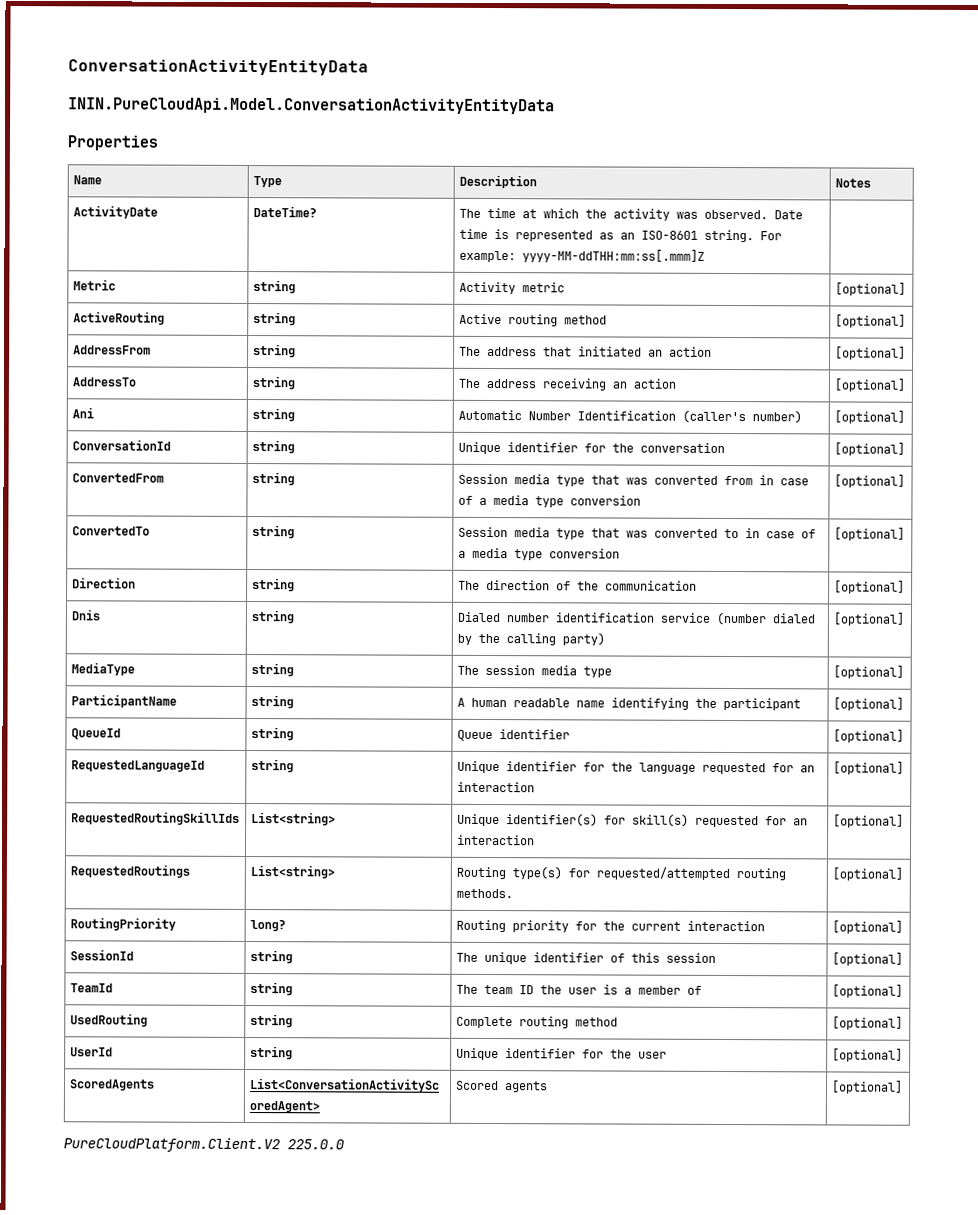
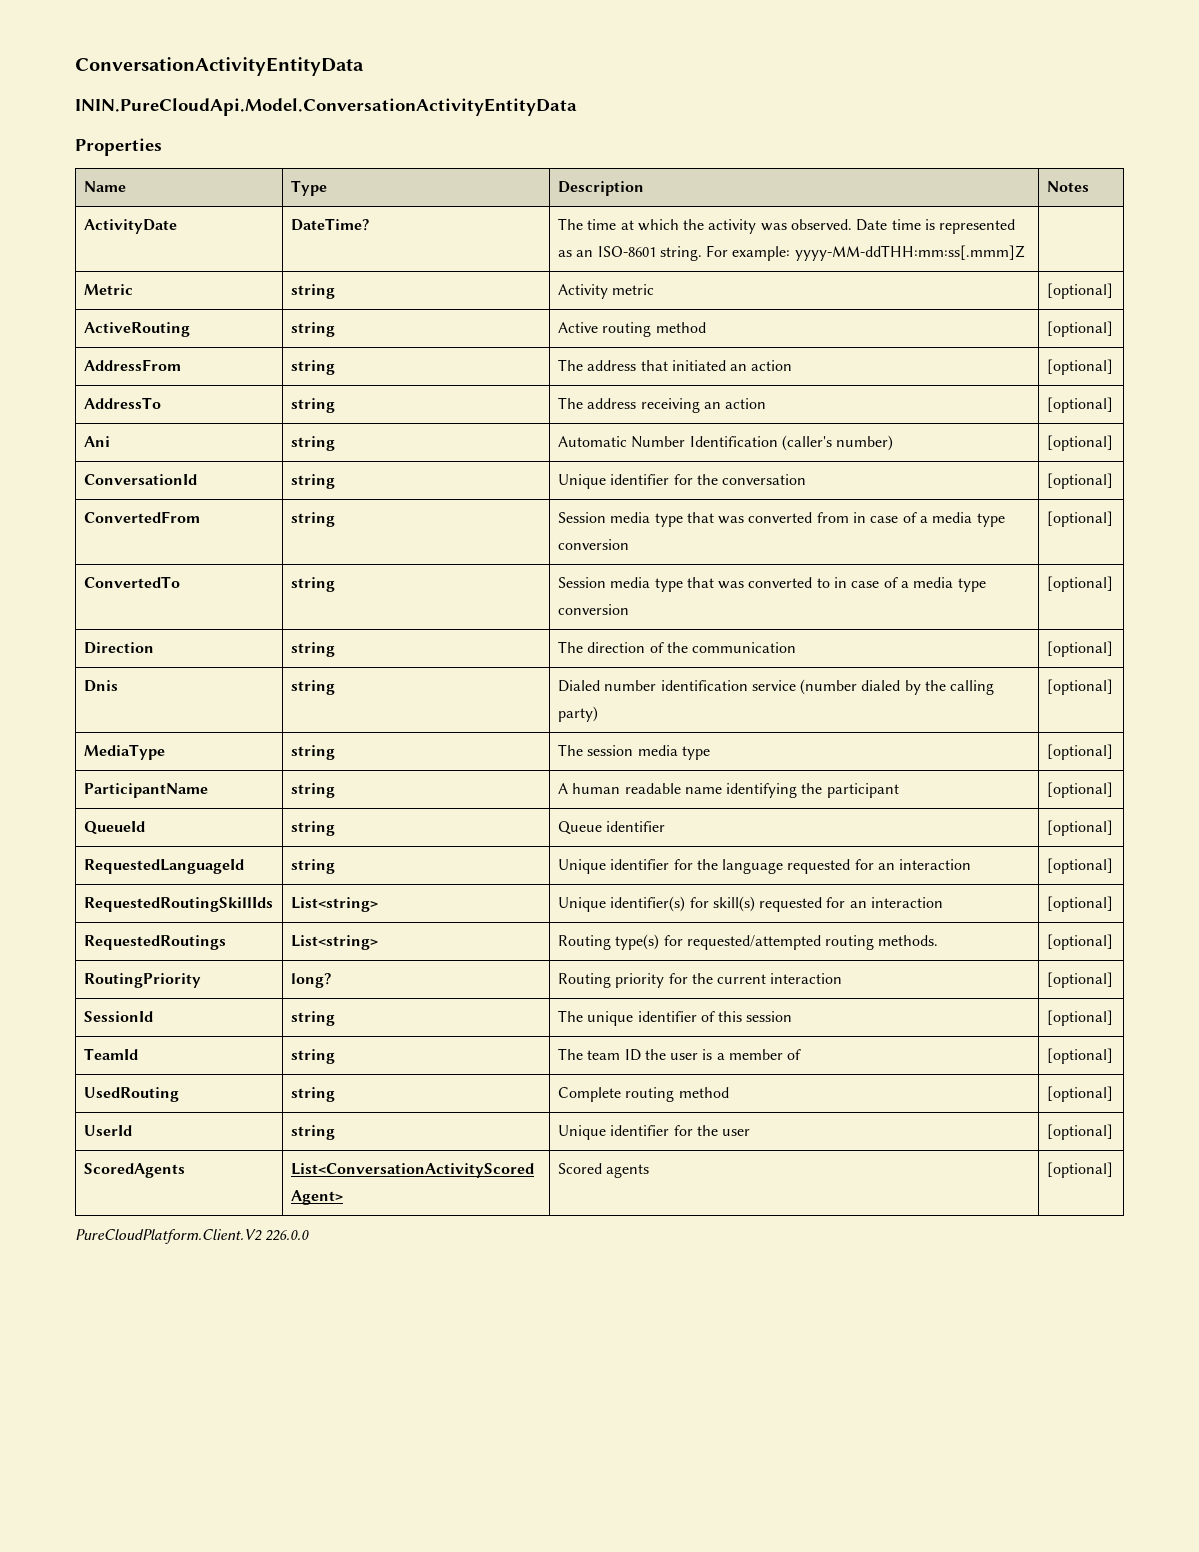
[287,1139,345,1150] 225.0.0 -> [265,1230,310,1241] 226.0.0

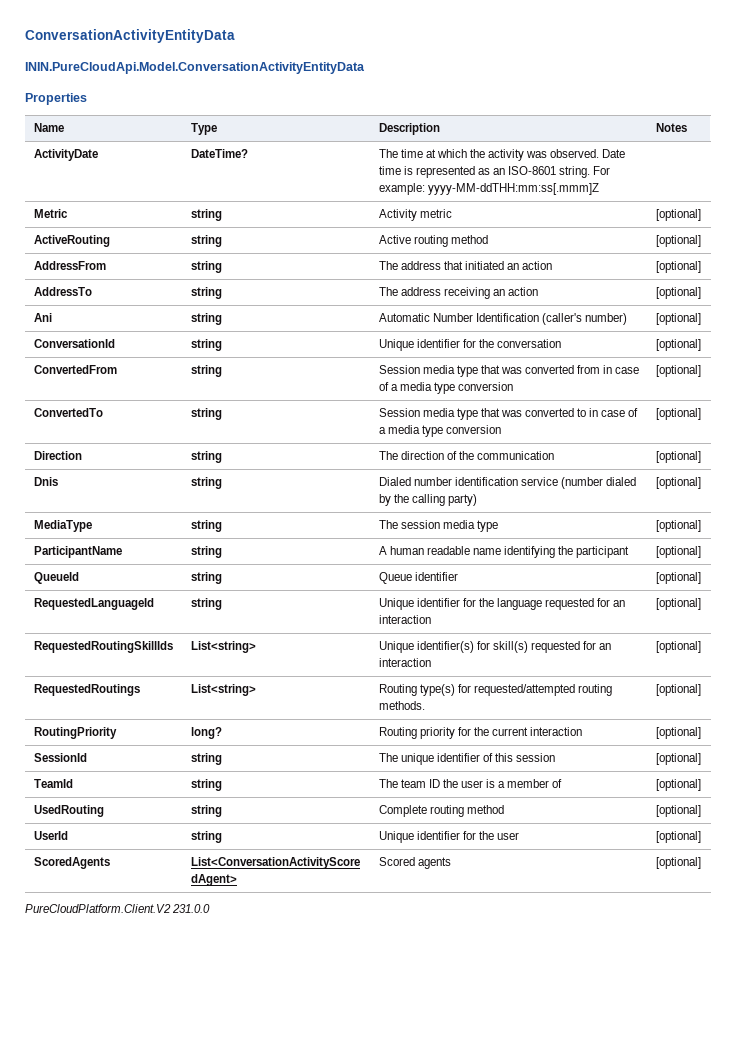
[265,1230,310,1241] 226.0.0 -> [172,904,211,913] 231.0.0

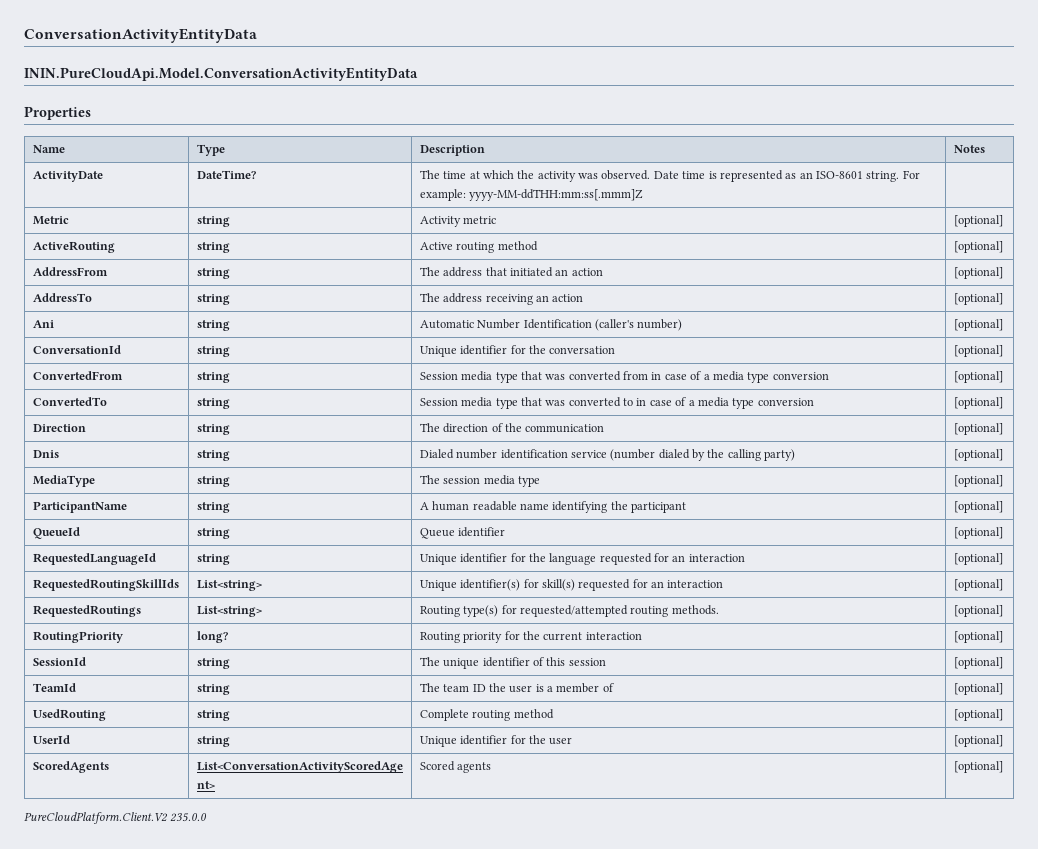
[172,904,211,913] 231.0.0 -> [170,813,208,822] 235.0.0

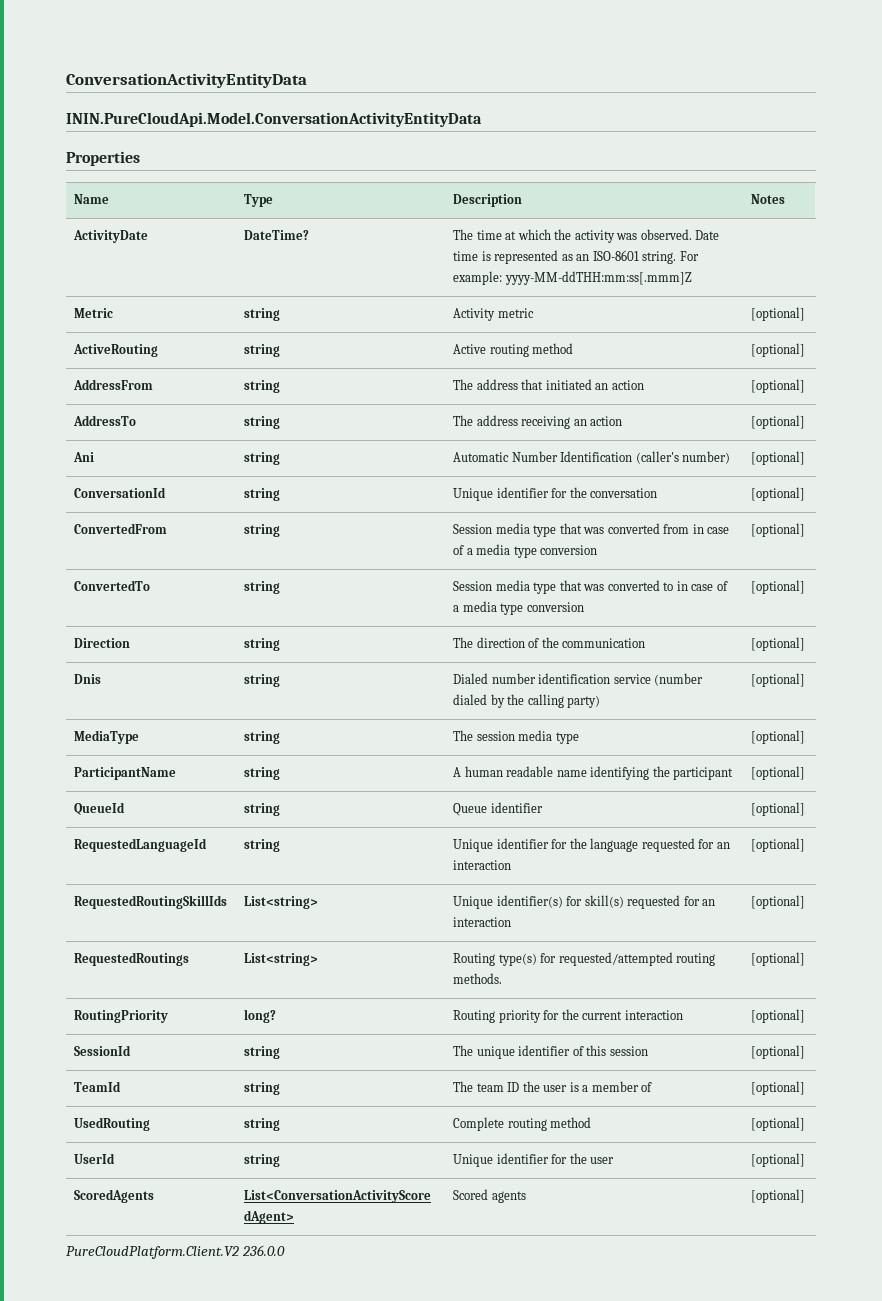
[170,813,208,822] 235.0.0 -> [241,1245,285,1256] 236.0.0

